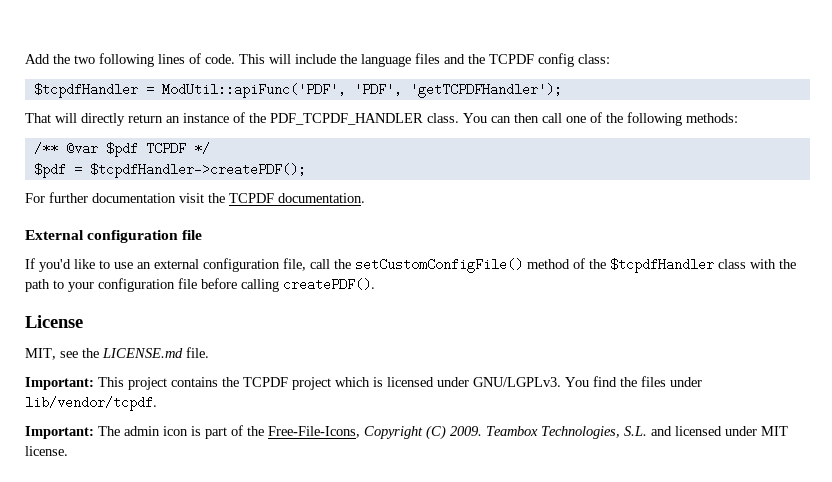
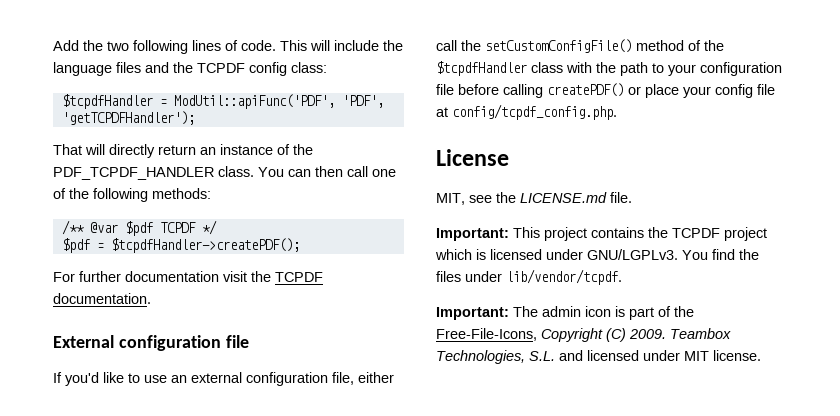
(306, 264) none -> [358,372,394,383] either
[283,278,375,291] createPDF(). -> [547,83,775,98] [436,104,617,120] createPDF() or place your config file at config/tcpdf_config.php.

